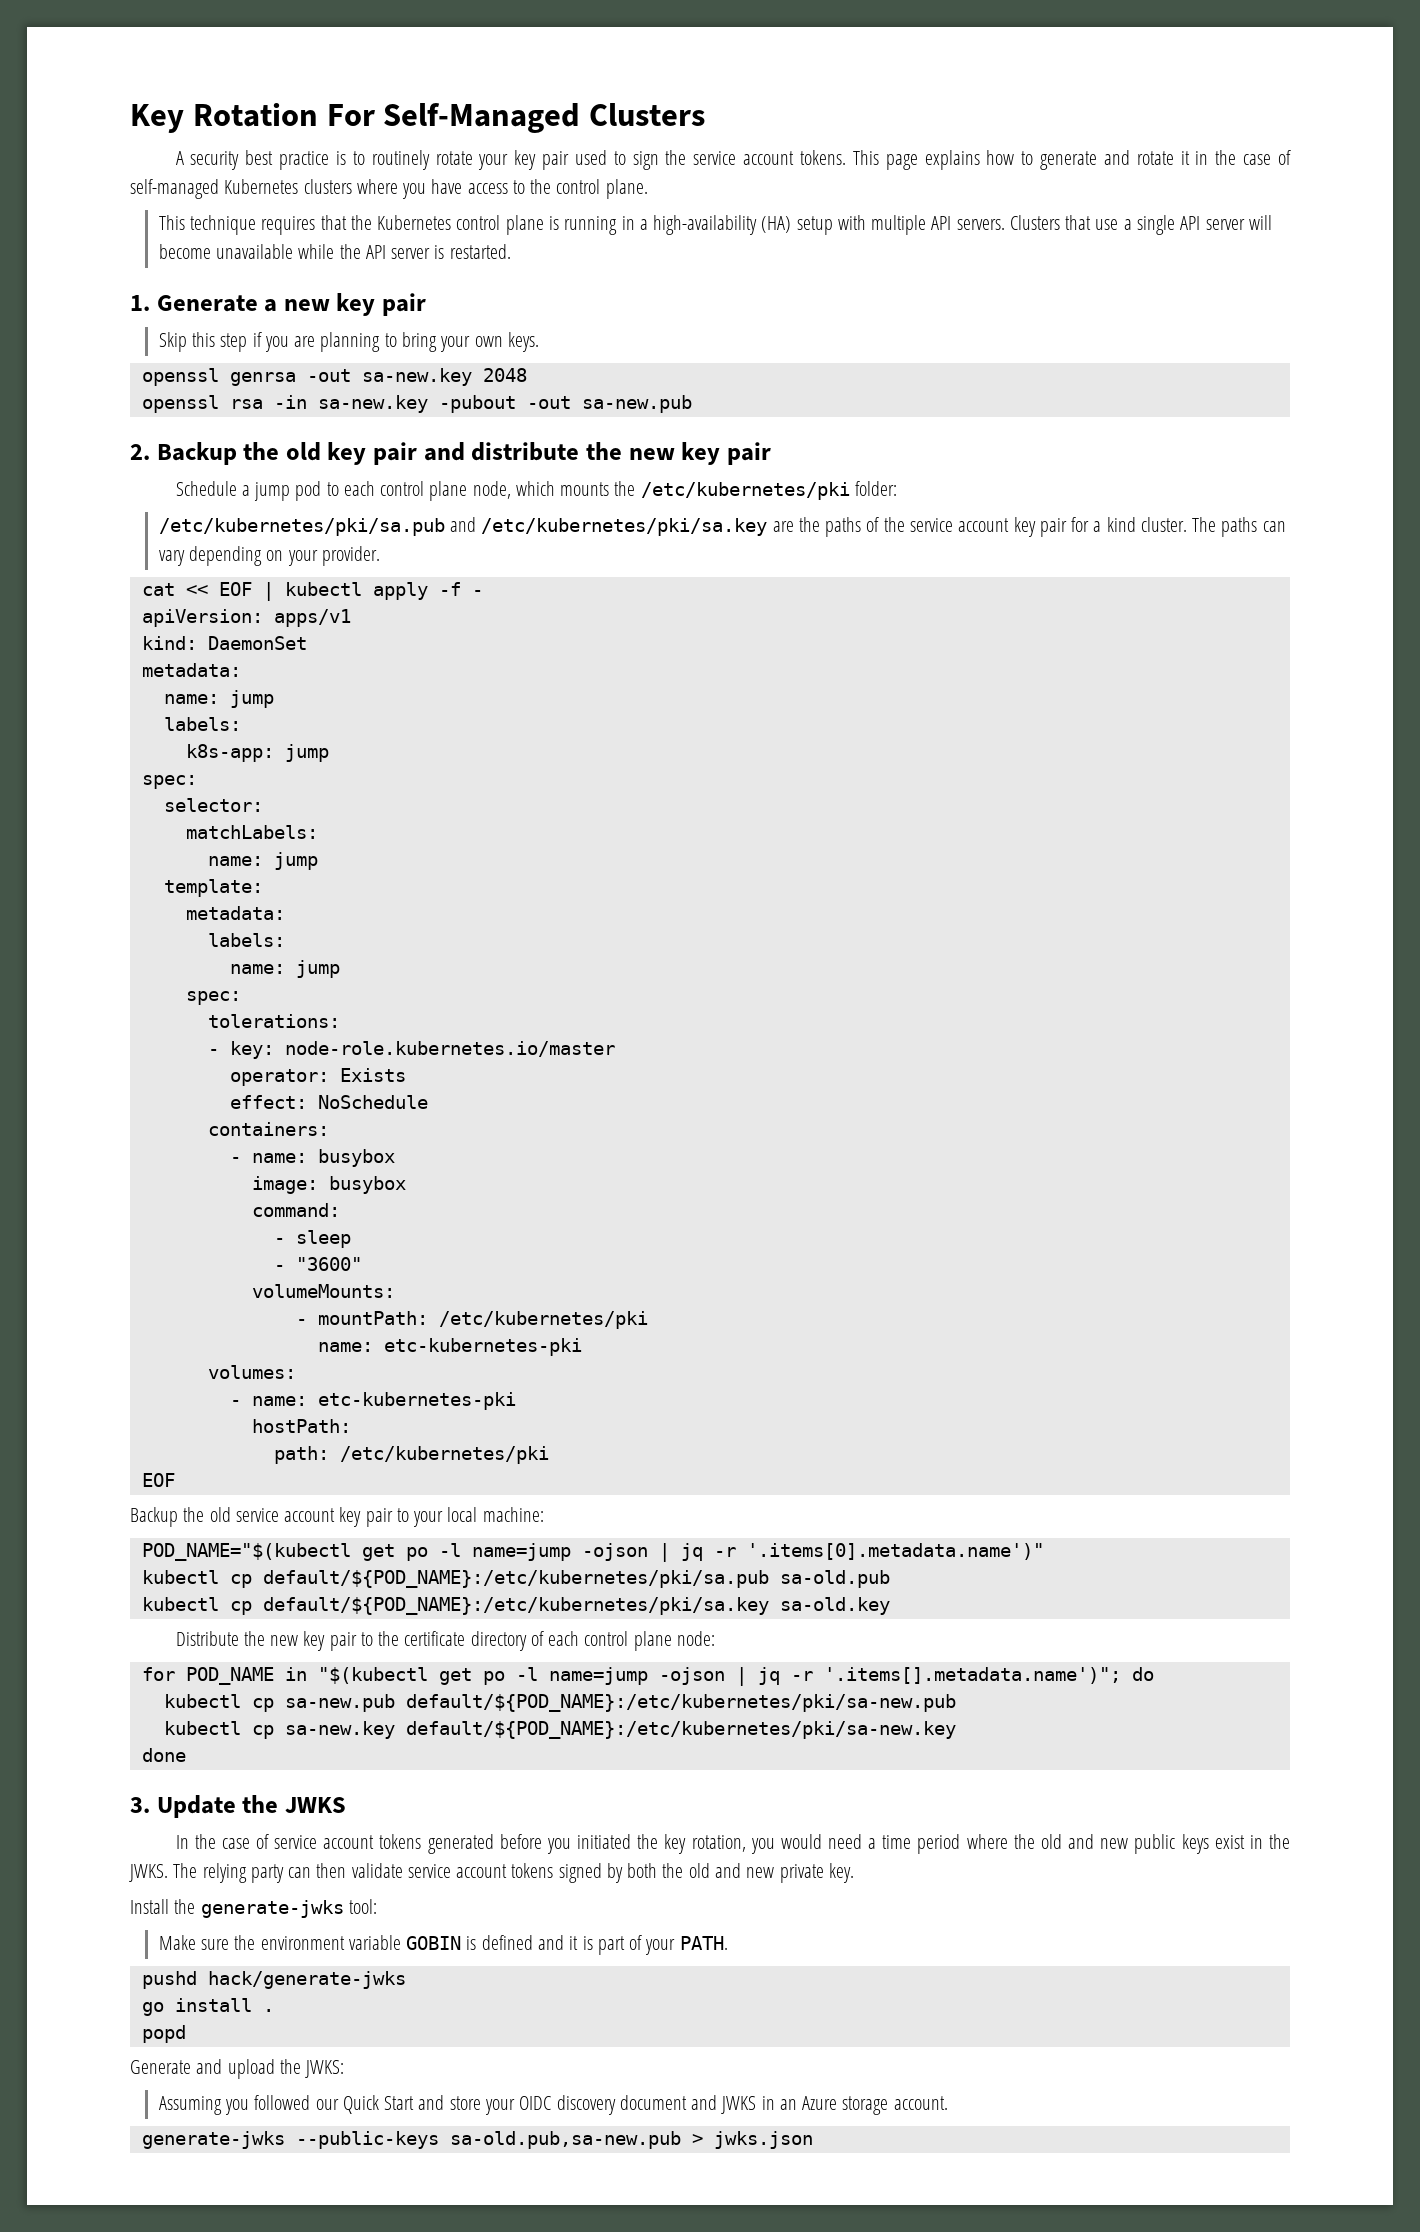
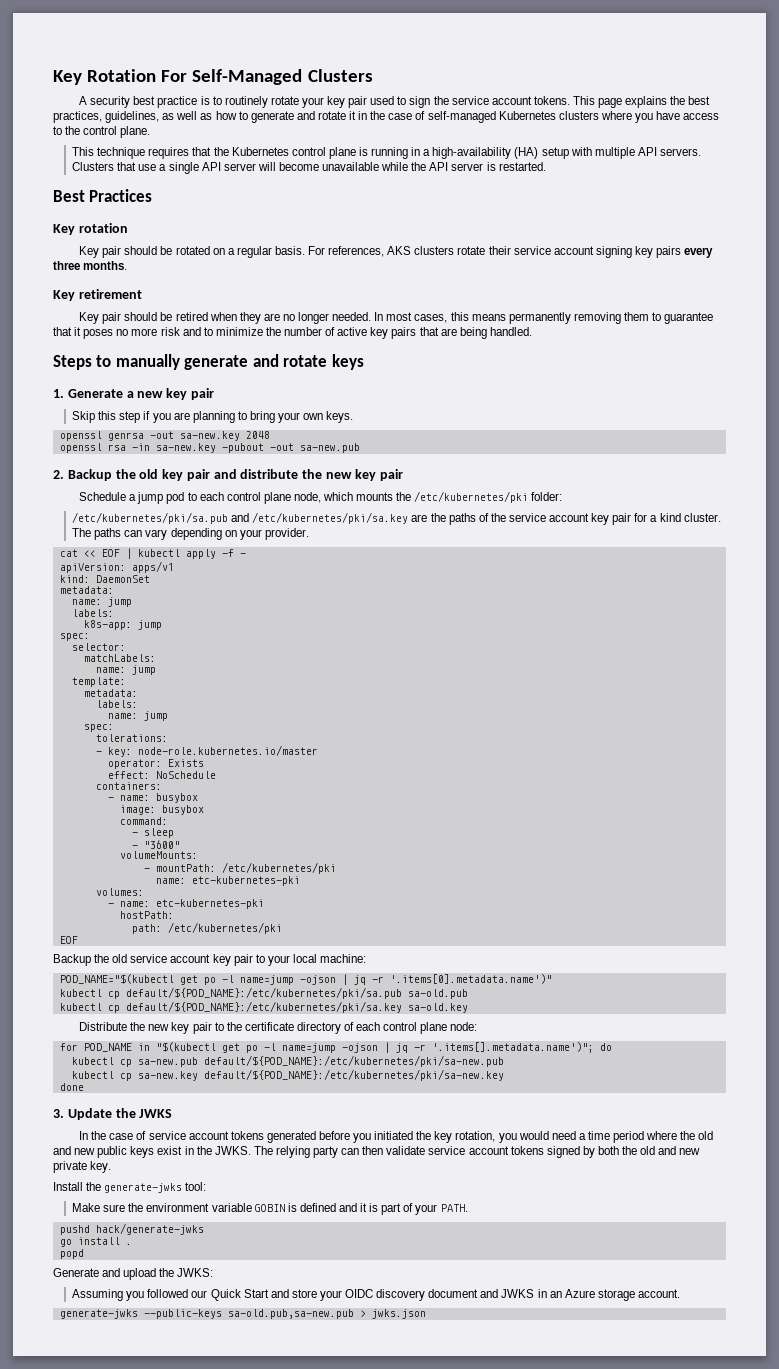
(980, 160) none -> [670,96,711,105] [53,111,213,123] the best practices, guidelines, as well as
(511, 251) none -> [53,189,153,202] [53,223,128,235] [79,246,714,258] [53,261,128,270] [53,289,142,301] [79,312,714,324] [53,327,532,339] [53,354,364,370] // Best Practices // Key rotation // Key pair should be rotated on a regular basis. For references, AKS clusters rotate their service account signing key pairs every three months. // Key retirement // Key pair should be retired when they are no longer needed. In most cases, this means permanently removing them to guarantee that it poses no more risk and to minimize the number of active key pairs that are being handled. // Steps to manually generate and rotate keys

